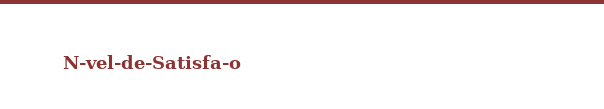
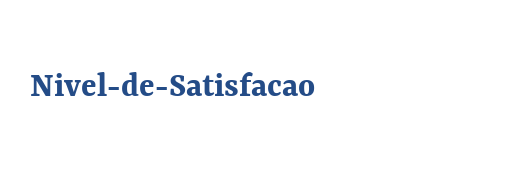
[63,55,241,69] N-vel-de-Satisfa-o -> [30,72,315,96] Nivel-de-Satisfacao

